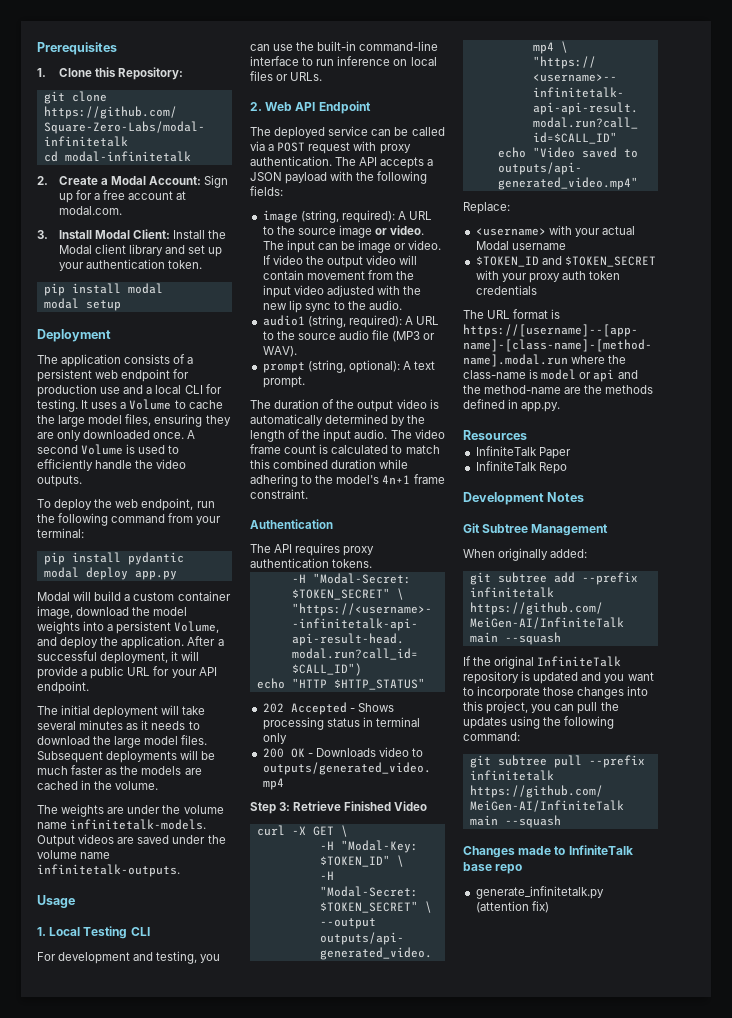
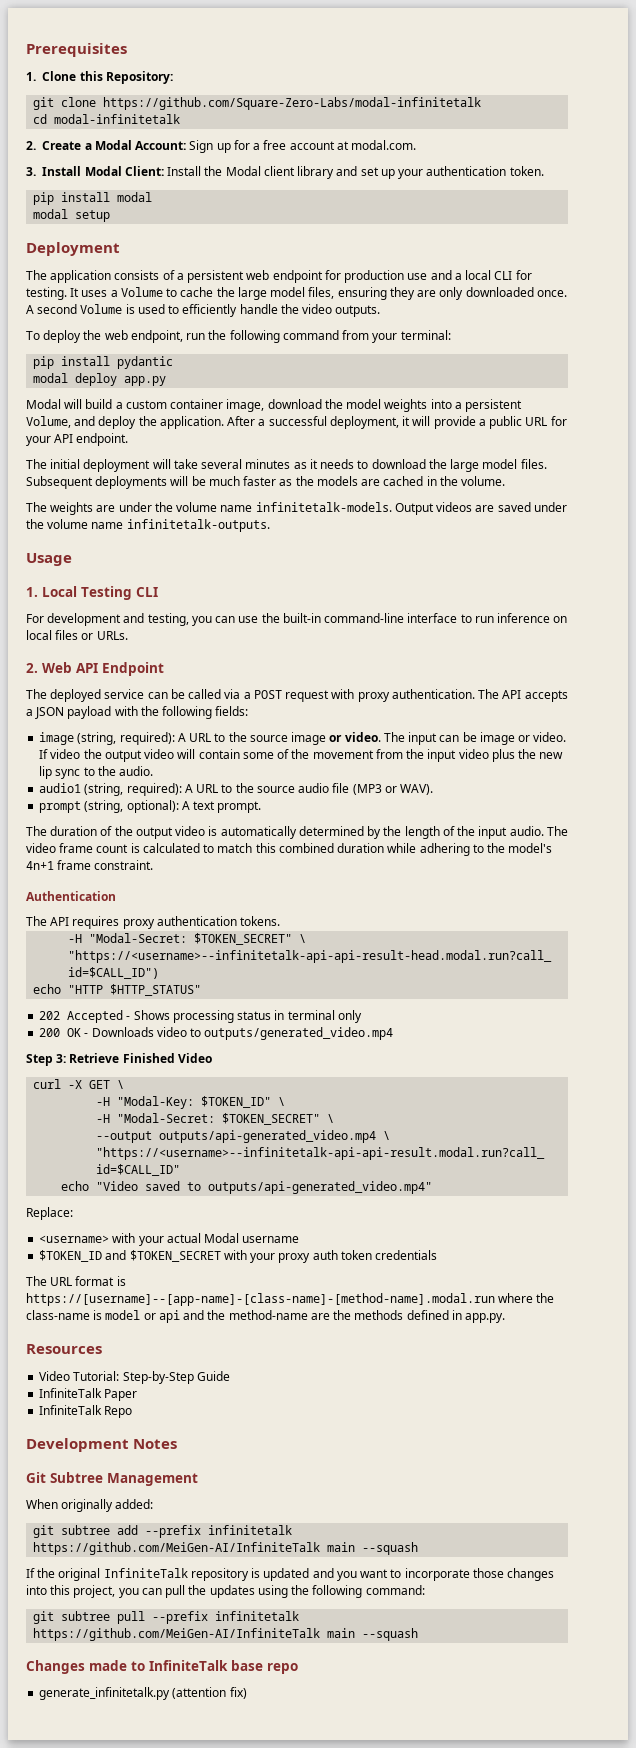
(304, 275) none -> [242,749,310,759] some of the
[326,285,400,297] adjusted with -> [491,749,515,762] plus
(527, 435) none -> [39,1371,230,1384] // Video Tutorial: Step-by-Step Guide

